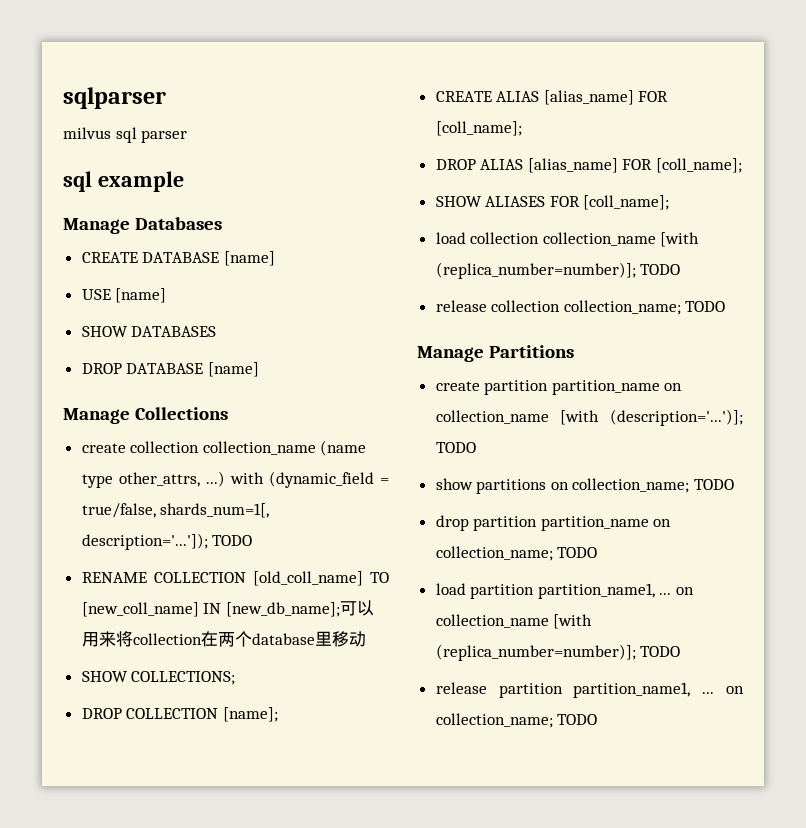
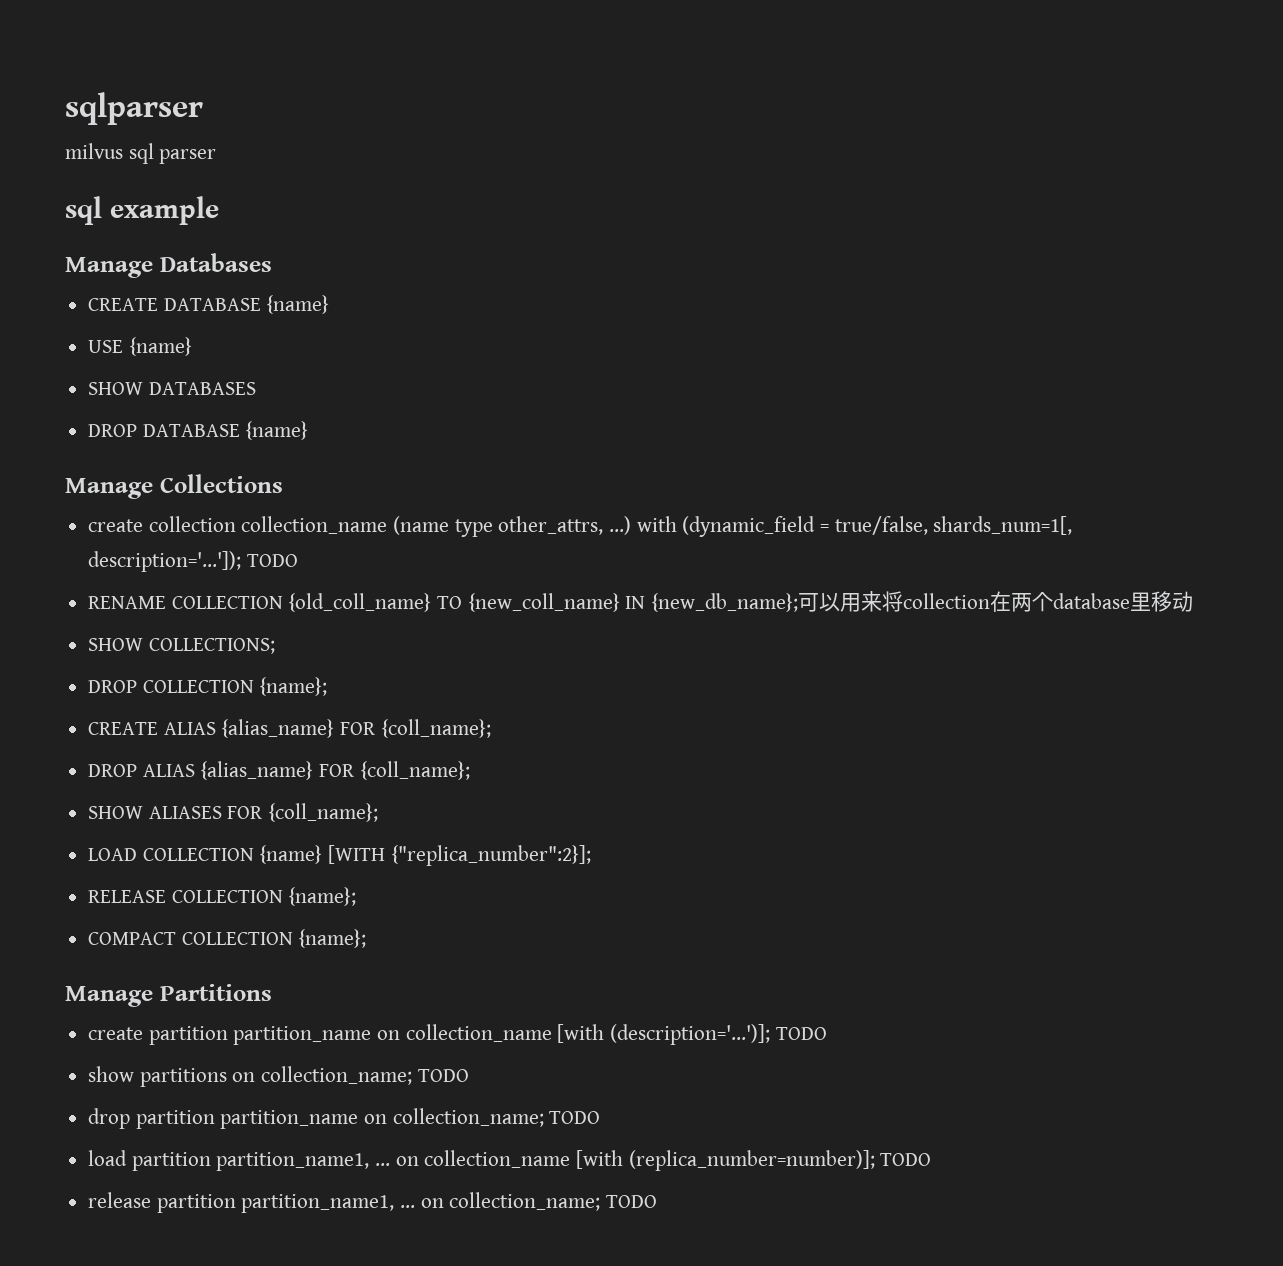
[223,251,275,266] [name] -> [266,295,330,314] {name}
[115,288,167,303] [name] -> [128,337,192,356] {name}
[207,362,259,377] [name] -> [245,421,309,440] {name}
[252,571,390,586] [81,602,340,617] [old_coll_name] TO [new_coll_name] IN [new_db_name]; -> [288,593,799,612] {old_coll_name} TO {new_coll_name} IN {new_db_name};
[222,707,278,722] [name]; -> [259,677,328,696] {name};
[543,90,669,105] [435,121,522,136] [alias_name] FOR [coll_name]; -> [221,719,491,738] {alias_name} FOR {coll_name};
[527,158,743,173] [alias_name] FOR [coll_name]; -> [200,761,470,780] {alias_name} FOR {coll_name};
[583,195,670,210] [435,232,700,247] [435,262,681,279] [435,300,726,315] [coll_name]; // load collection collection_name [with (replica_number=number)]; TODO // release collection collection_name; TODO -> [268,803,379,822] [88,845,591,866] [88,887,357,906] [88,929,367,948] {coll_name}; // LOAD COLLECTION {name} [WITH {"replica_number":2}]; // RELEASE COLLECTION {name}; // COMPACT COLLECTION {name};

